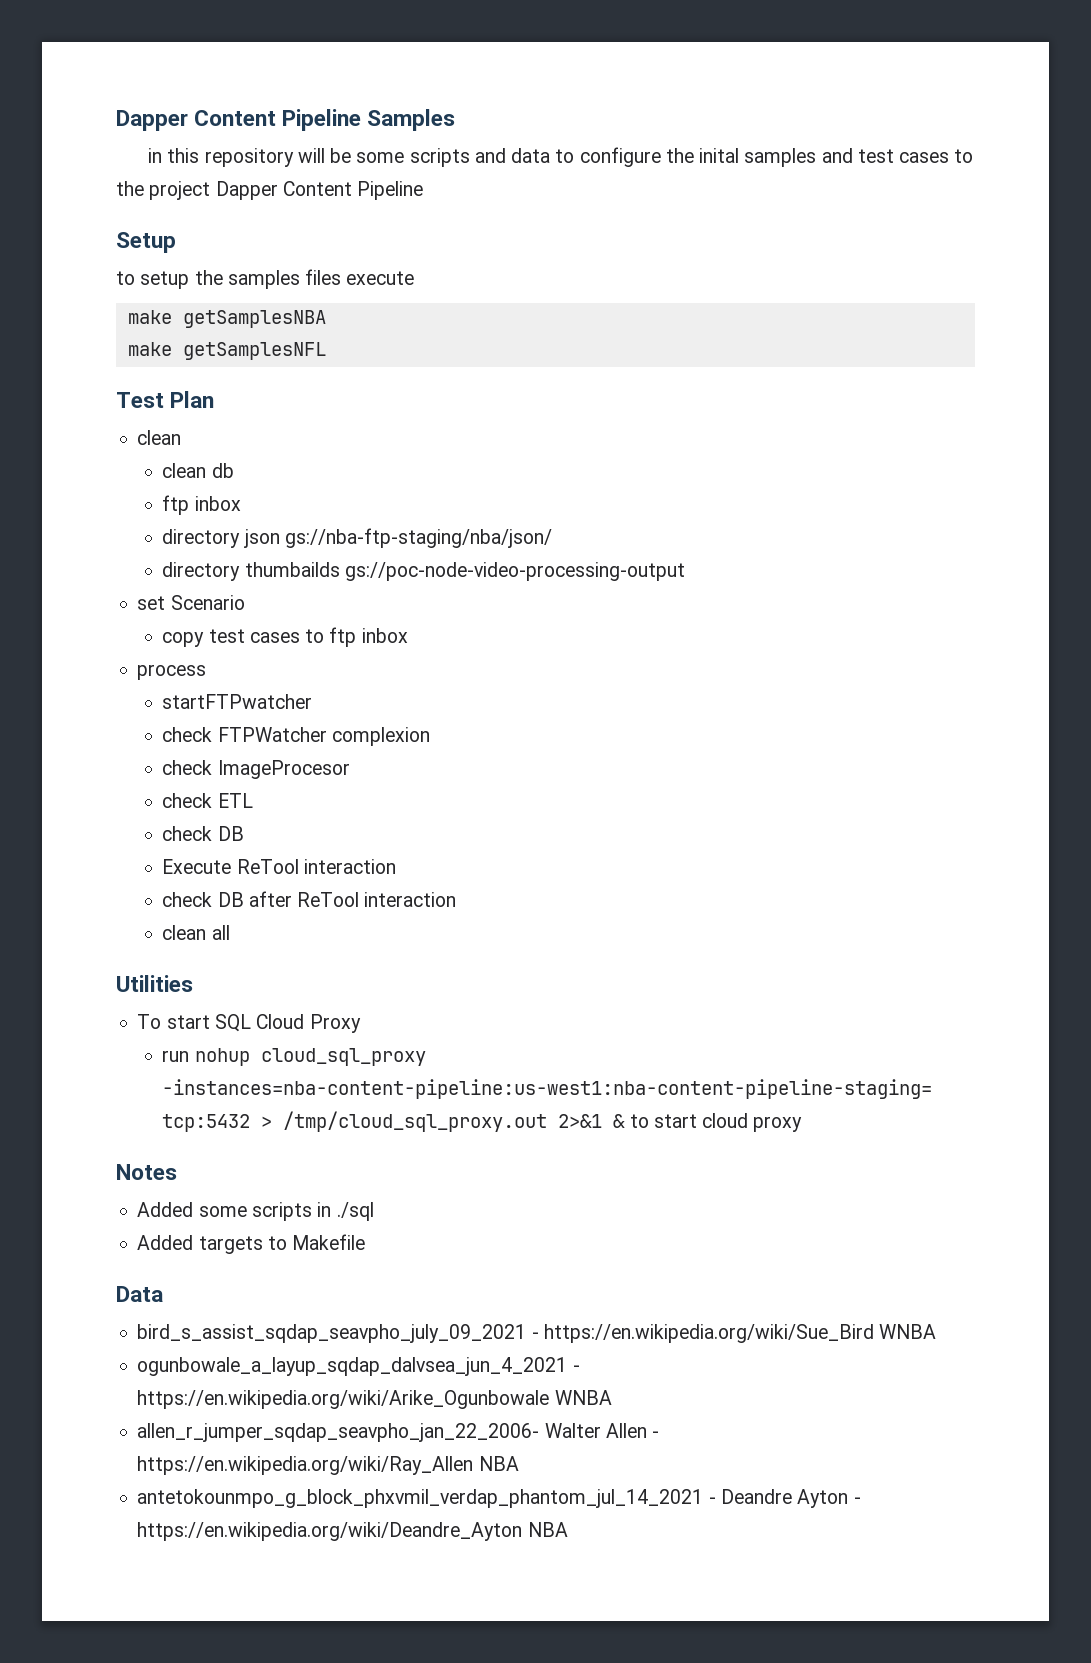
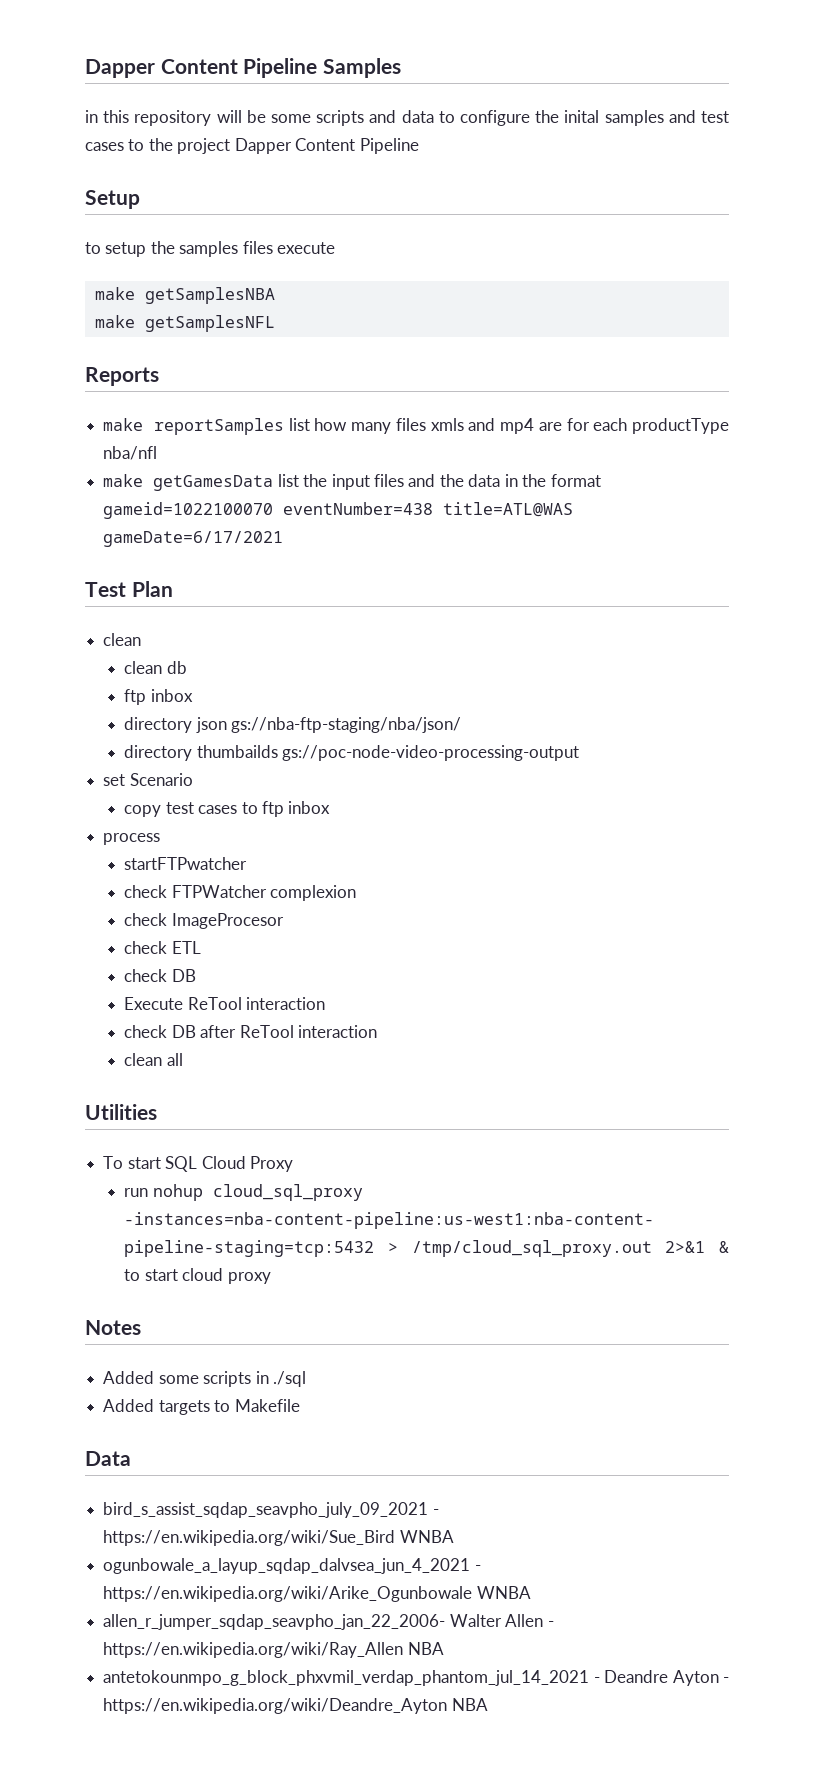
(326, 351) none -> [85,367,159,386] [103,418,729,435] [103,446,158,460] [103,474,601,491] [103,502,574,519] [103,531,284,547] // Reports // make reportSamples list how many files xmls and mp4 are for each productType nba/nfl // make getGamesData list the input files and the data in the format gameid=1022100070 eventNumber=438 title=ATL@WAS gameDate=6/17/2021

